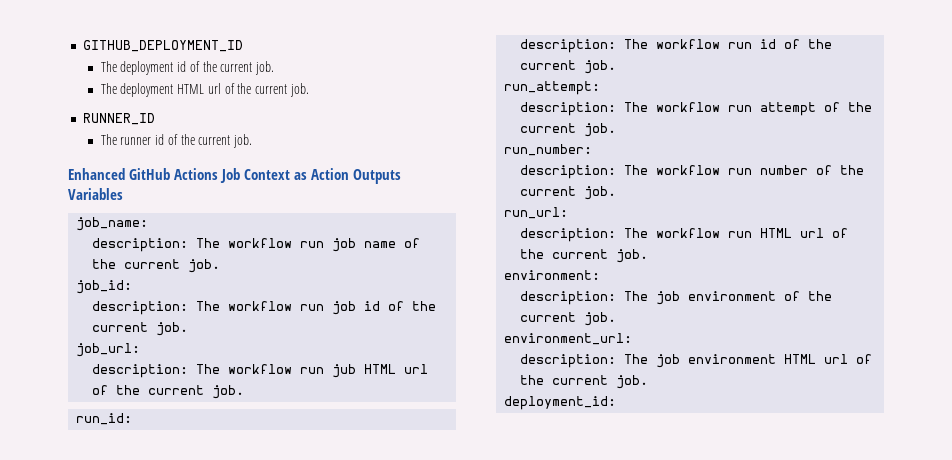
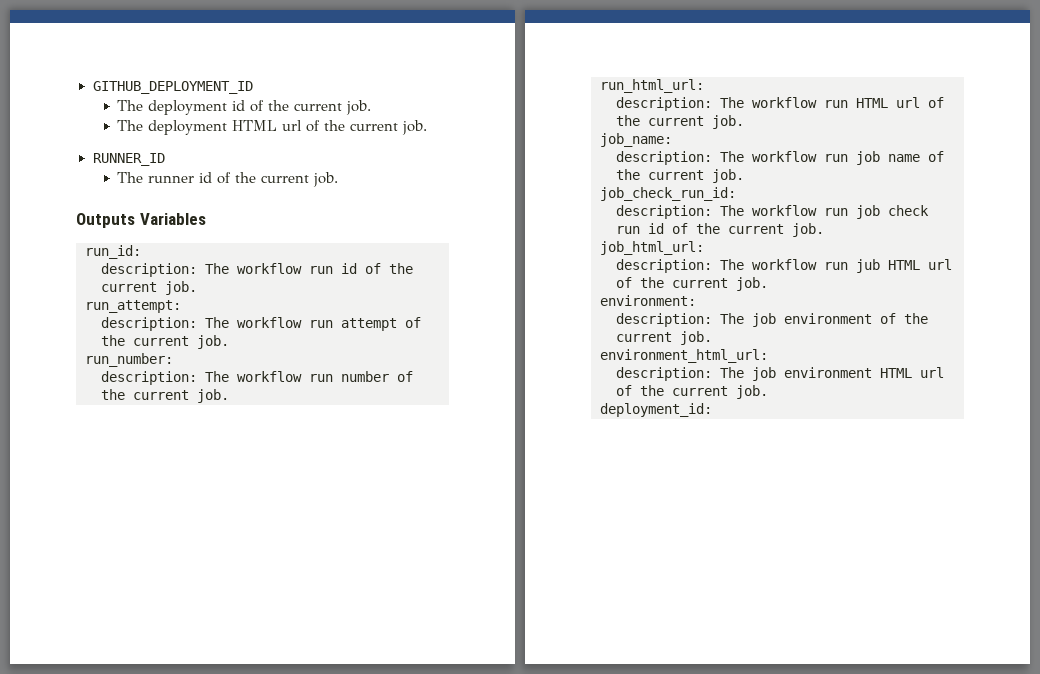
[68,168,402,184] [68,188,123,200] [76,217,149,231] [92,238,421,252] [92,259,221,273] [76,280,133,294] [92,301,437,315] [92,322,189,336] [76,343,141,357] [92,364,429,378] [92,385,245,399] Enhanced GitHub Actions Job Context as Action Outputs Variables // job_name: // description: The workflow run job name of the current job. // job_id: // description: The workflow run job id of the current job. // job_url: // description: The workflow run jub HTML url of the current job. -> [76,213,206,228] Outputs Variables
[504,207,569,219] run_url: -> [600,79,704,93] run_html_url:
(649, 256) none -> [600,133,672,147] [616,151,944,165] [616,169,744,183] [600,187,736,201] [616,205,929,219] [616,223,824,237] [600,241,704,255] [616,259,952,273] [616,277,768,291] // job_name: // description: The workflow run job name of the current job. // job_check_run_id: // description: The workflow run job check run id of the current job. // job_html_url: // description: The workflow run jub HTML url of the current job.
[504,333,633,345] environment_url: -> [600,349,768,363] environment_html_url:

